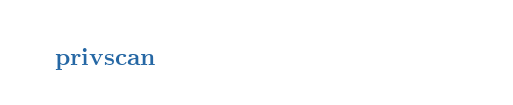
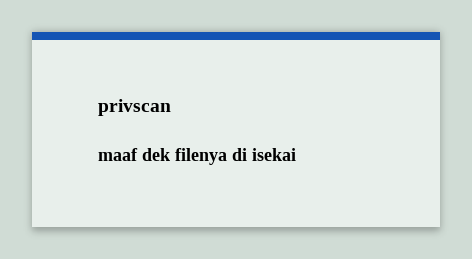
(155, 59) none -> [98,148,296,165] // maaf dek filenya di isekai

